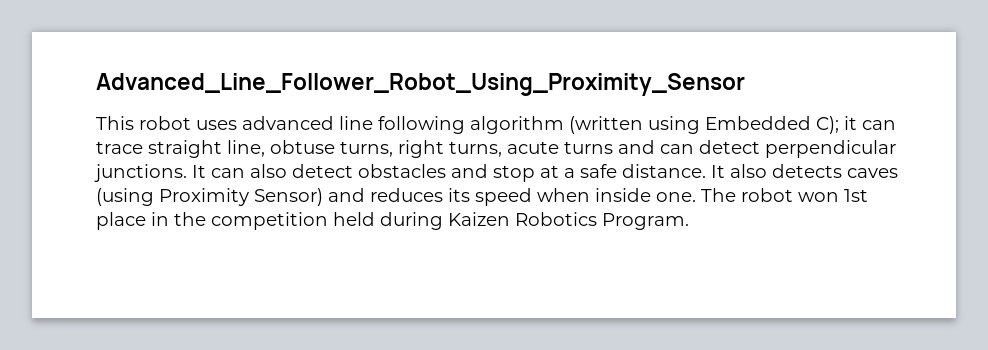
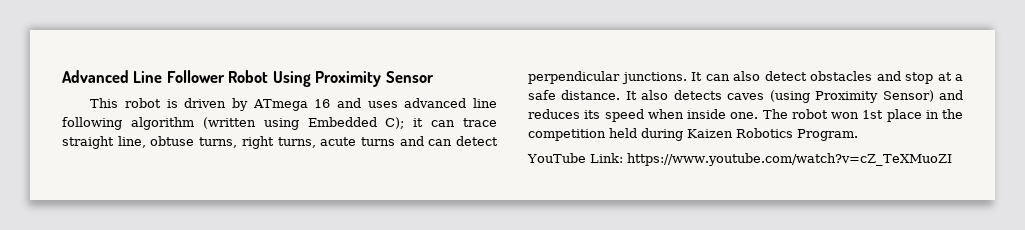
[96,73,745,96] [96,116,191,130] Advanced_Line_Follower_Robot_Using_Proximity_Sensor // This robot -> [62,70,434,87] [90,98,361,111] Advanced Line Follower Robot Using Proximity Sensor // This robot is driven by ATmega 16 and
(689, 221) none -> [527,153,952,166] // YouTube Link: https://www.youtube.com/watch?v=cZ_TeXMuoZI

